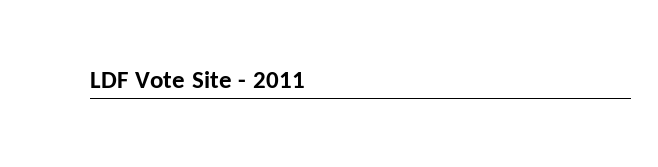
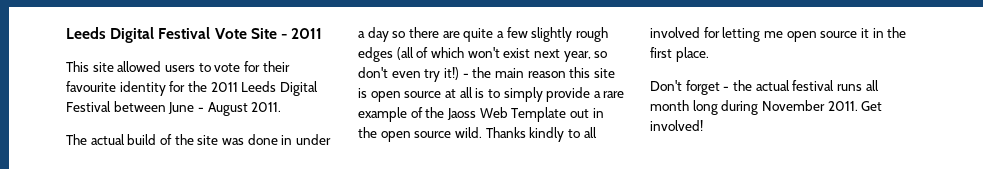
[90,72,128,88] LDF -> [66,27,211,43] Leeds Digital Festival
(305, 80) none -> [66,61,290,72] [66,81,318,96] [66,101,282,116] [66,134,331,145] [358,27,608,42] [358,47,608,62] [358,67,615,82] [358,87,625,102] [358,107,604,122] [358,127,597,142] [650,27,907,42] [650,47,709,62] [650,80,879,95] [650,100,883,115] [650,120,703,131] // This site allowed users to vote for their favourite identity for the 2011 Leeds Digital Festival between June - August 2011. // The actual build of the site was done in under a day so there are quite a few slightly rough edges (all of which won't exist next year, so don't even try it!) - the main reason this site is open source at all is to simply provide a rare example of the Jaoss Web Template out in the open source wild. Thanks kindly to all involved for letting me open source it in the first place. // Don't forget - the actual festival runs all month long during November 2011. Get involved!

